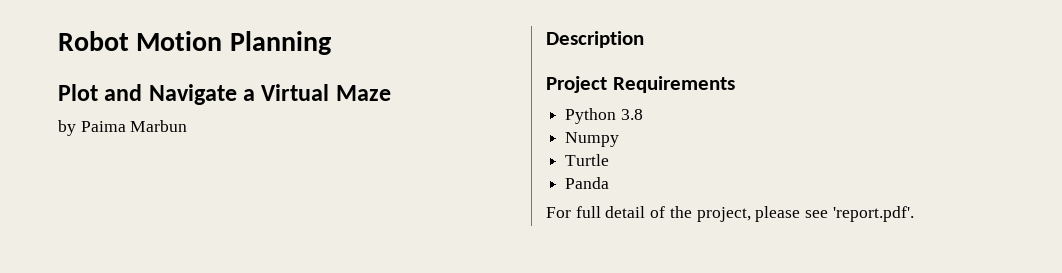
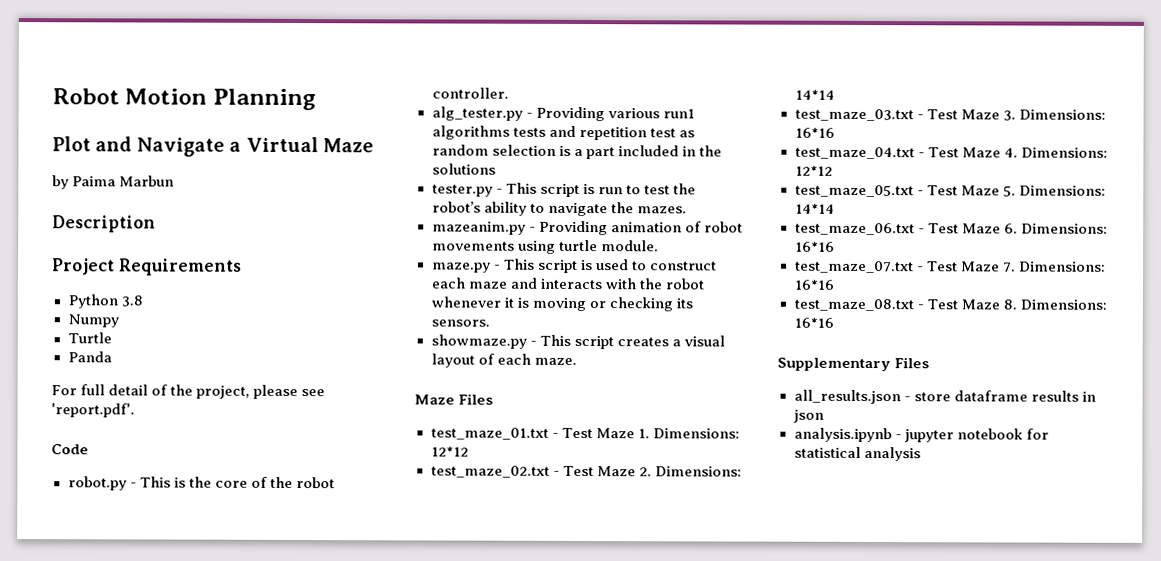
(914, 214) none -> [51,444,89,455] [67,476,335,491] [431,87,509,99] [431,106,695,122] [431,125,695,141] [431,144,722,160] [431,163,496,175] [431,182,696,197] [431,201,687,217] [431,220,743,236] [431,239,659,254] [431,258,717,273] [430,277,705,290] [430,296,693,312] [430,319,490,327] [430,334,725,350] [430,353,577,368] [414,393,494,405] [430,427,740,440] [430,446,469,457] [430,465,742,478] [794,89,835,100] [794,108,1106,122] [794,127,835,138] [794,146,1108,160] [794,165,833,176] [794,184,1106,198] [794,203,835,214] [794,222,1108,236] [794,241,835,252] [794,260,1106,274] [793,279,835,290] [793,298,1107,312] [793,317,834,328] [777,357,930,372] [793,389,1096,405] [792,409,824,423] [793,427,1049,443] [793,446,921,462] // Code // robot.py - This is the core of the robot controller. // alg_tester.py - Providing various run1 algorithms tests and repetition test as random selection is a part included in the solutions // tester.py - This script is run to test the robot’s ability to navigate the mazes. // mazeanim.py - Providing animation of robot movements using turtle module. // maze.py - This script is used to construct each maze and interacts with the robot whenever it is moving or checking its sensors. // showmaze.py - This script creates a visual layout of each maze. // Maze Files // test_maze_01.txt - Test Maze 1. Dimensions: 12*12 // test_maze_02.txt - Test Maze 2. Dimensions: 14*14 // test_maze_03.txt - Test Maze 3. Dimensions: 16*16 // test_maze_04.txt - Test Maze 4. Dimensions: 12*12 // test_maze_05.txt - Test Maze 5. Dimensions: 14*14 // test_maze_06.txt - Test Maze 6. Dimensions: 16*16 // test_maze_07.txt - Test Maze 7. Dimensions: 16*16 // test_maze_08.txt - Test Maze 8. Dimensions: 16*16 // Supplementary Files // all_results.json - store dataframe results in json // analysis.ipynb - jupyter notebook for statistical analysis

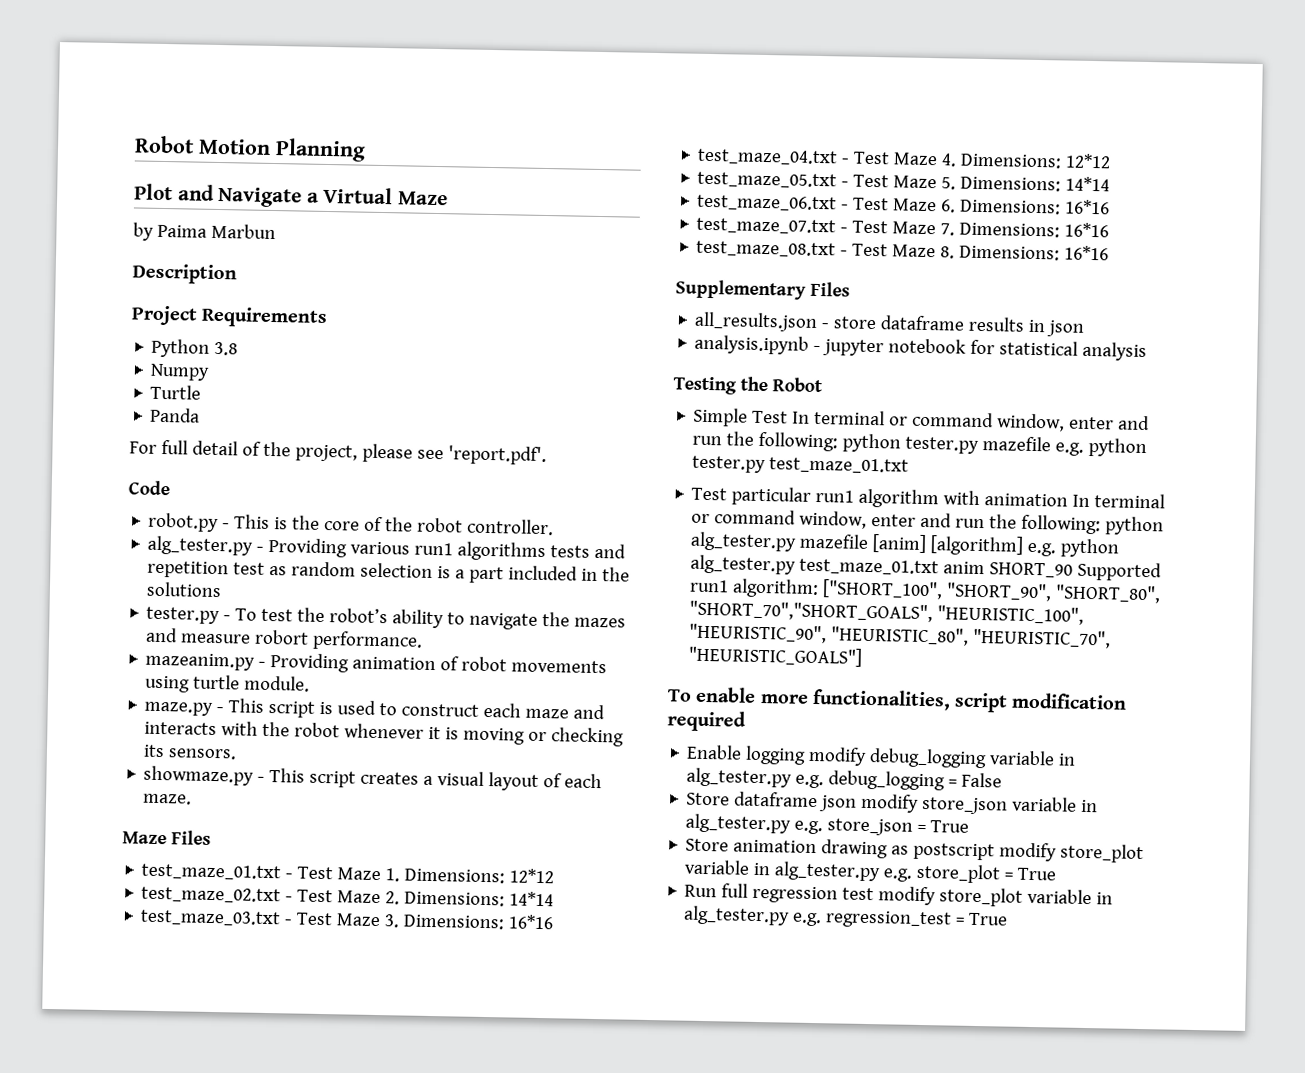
[505,182,641,197] This script is run to -> [235,608,258,621] To
[636,206,687,214] mazes. -> [574,617,627,628] [145,627,424,651] mazes and measure robort performance.
(921, 454) none -> [673,376,823,395] [693,407,1151,432] [692,431,1148,458] [692,455,910,474] [691,486,1166,509] [691,509,1165,536] [690,531,1121,558] [690,554,1163,582] [689,578,1162,604] [689,600,1085,625] [689,623,1112,649] [688,645,863,667] [667,686,1128,713] [667,710,746,732] [686,744,1077,769] [686,767,1003,791] [686,791,1099,815] [685,813,970,836] [685,838,1145,864] [684,859,1057,884] [684,883,1114,907] [683,905,1009,929] // Testing the Robot // Simple Test In terminal or command window, enter and run the following: python tester.py mazefile e.g. python tester.py test_maze_01.txt // Test particular run1 algorithm with animation In terminal or command window, enter and run the following: python alg_tester.py mazefile [anim] [algorithm] e.g. python alg_tester.py test_maze_01.txt anim SHORT_90 Supported run1 algorithm: ["SHORT_100", "SHORT_90", "SHORT_80", "SHORT_70","SHORT_GOALS", "HEURISTIC_100", "HEURISTIC_90", "HEURISTIC_80", "HEURISTIC_70", "HEURISTIC_GOALS"] // To enable more functionalities, script modification required // Enable logging modify debug_logging variable in alg_tester.py e.g. debug_logging = False // Store dataframe json modify store_json variable in alg_tester.py e.g. store_json = True // Store animation drawing as postscript modify store_plot variable in alg_tester.py e.g. store_plot = True // Run full regression test modify store_plot variable in alg_tester.py e.g. regression_test = True

